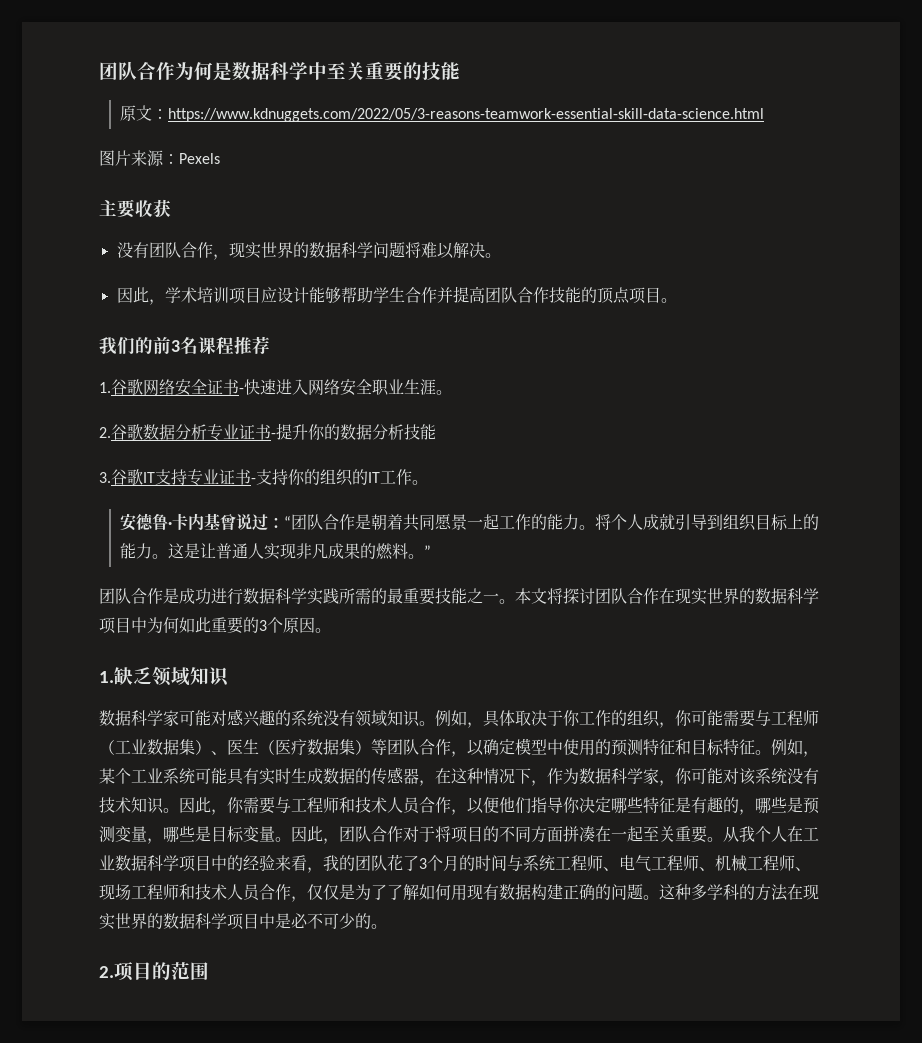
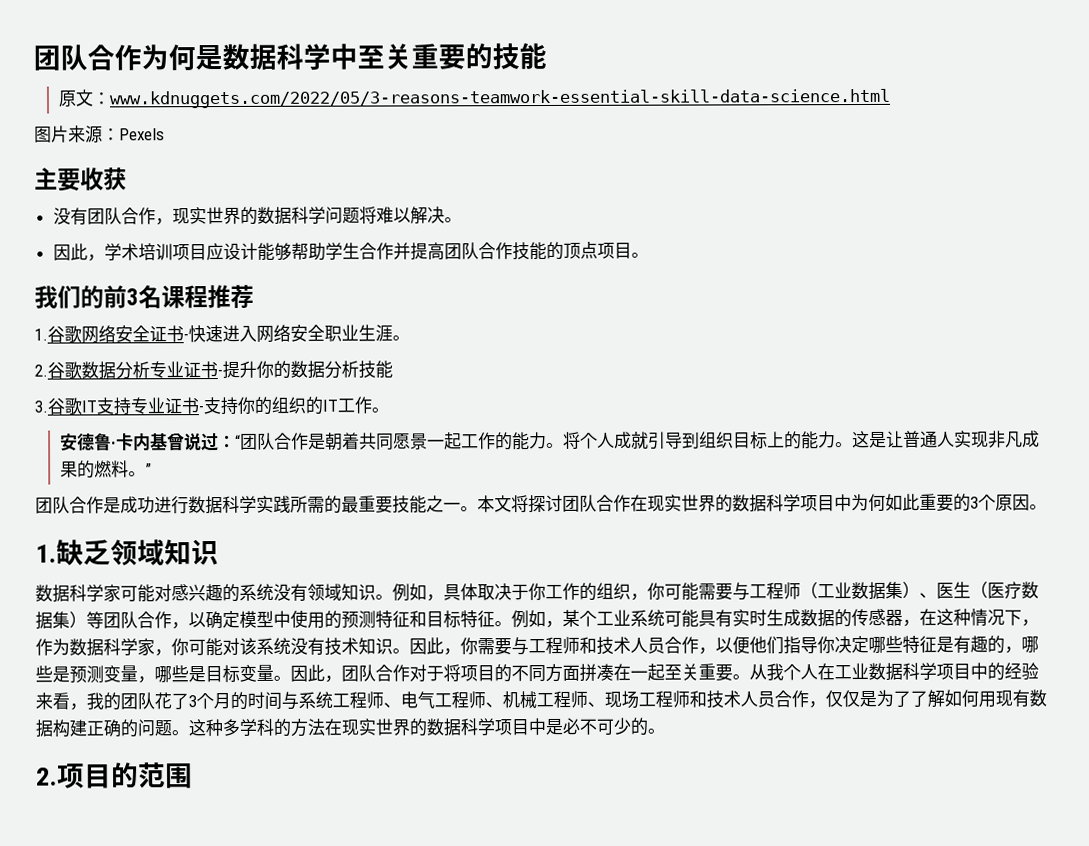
[167,108,764,122] https://www.kdnuggets.com/2022/05/3-reasons-teamwork-essential-skill-data-science.html -> [108,88,891,109] www.kdnuggets.com/2022/05/3-reasons-teamwork-essential-skill-data-science.html

